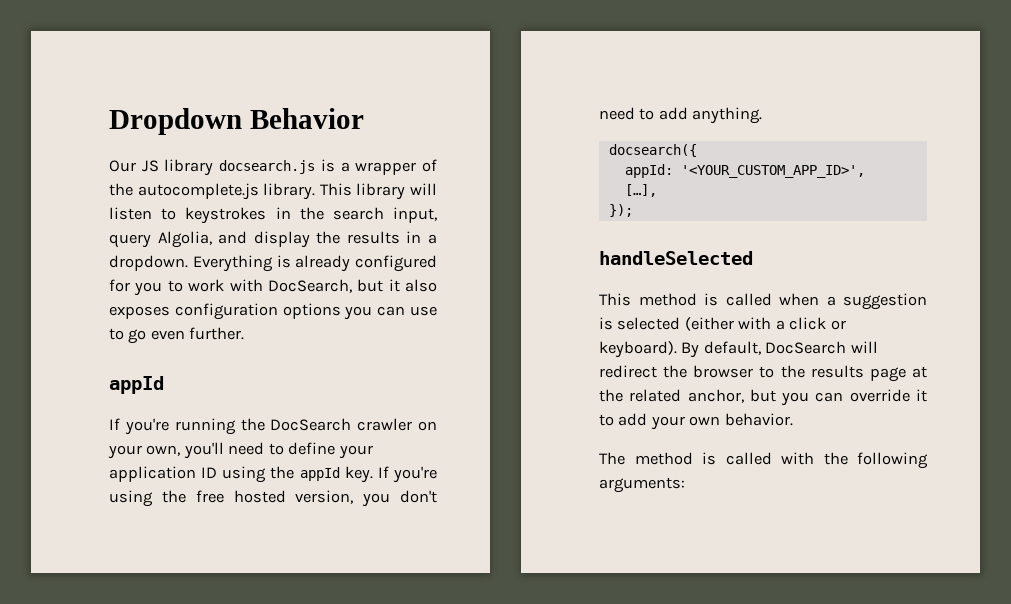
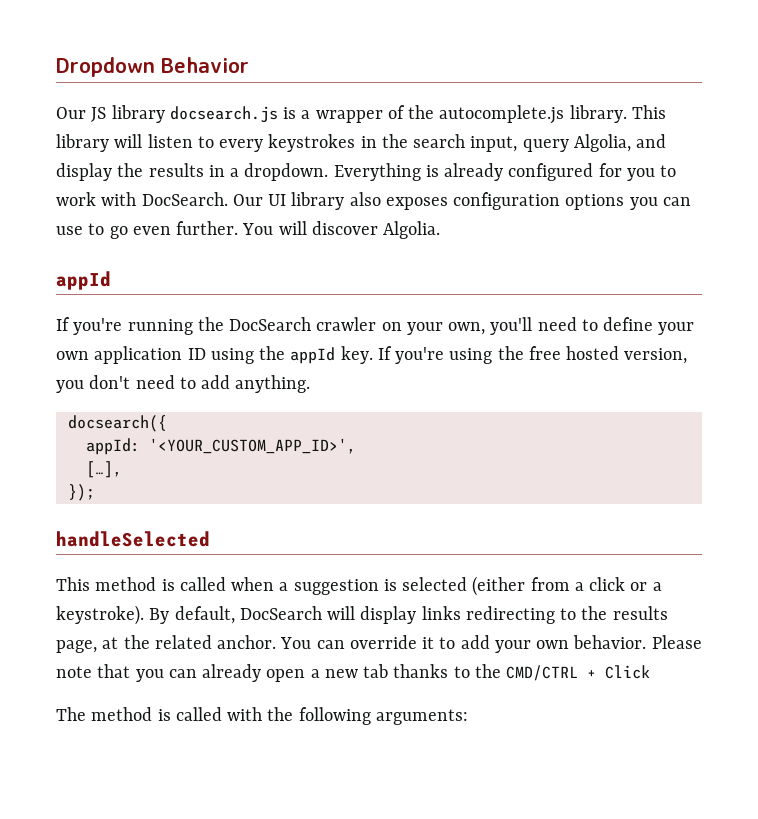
(177, 214) none -> [219,139,264,152] every
[267,279,400,293] DocSearch, but it -> [141,192,345,210] DocSearch. Our UI library
(245, 333) none -> [242,221,441,239] You will discover Algolia.
(373, 452) none -> [56,351,89,360] own
[738,317,772,330] with -> [530,577,570,591] from
[599,341,677,358] keyboard). -> [652,582,662,591] [56,605,144,625] a keystroke).
[599,365,754,378] redirect the browser -> [360,606,555,624] display links redirecting
[869,367,906,382] page -> [56,640,97,653] page,
[687,389,810,406] anchor, but you -> [217,635,312,649] anchor. You
(793, 419) none -> [651,635,702,649] [56,664,651,682] Please note that you can already open a new tab thanks to the CMD/CTRL + Click

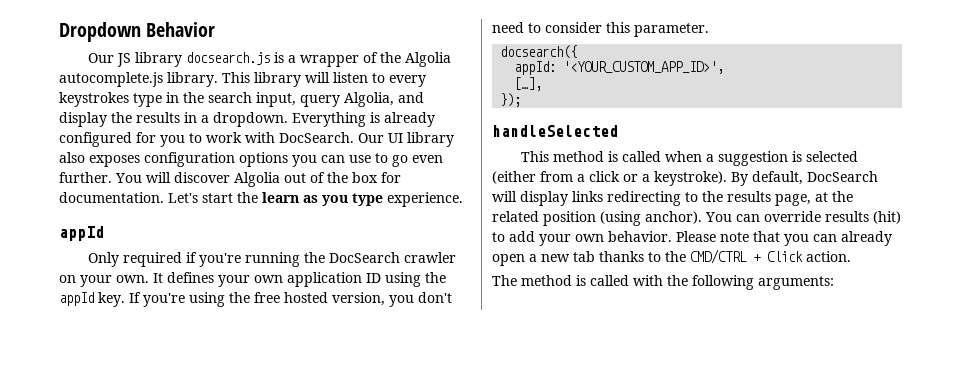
(435, 112) none -> [404,52,451,67] Algolia
(356, 143) none -> [133,93,162,107] type
[383,221,441,239] [56,271,111,290] [56,317,70,331] Algolia. // appId // If -> [234,172,401,187] [59,192,463,207] [59,226,104,241] [87,252,197,267] Algolia out of the box for documentation. Let's start the learn as you type experience. // appId // Only required if
[448,317,654,335] own, you'll need to define -> [116,272,214,283] own. It defines
[201,375,311,393] add anything. -> [545,22,709,37] consider this parameter.
[217,635,277,649] anchor. -> [543,211,702,226] position (using anchor).
[422,637,435,649] it -> [825,211,901,224] results (hit)
(651, 672) none -> [806,251,851,262] action.

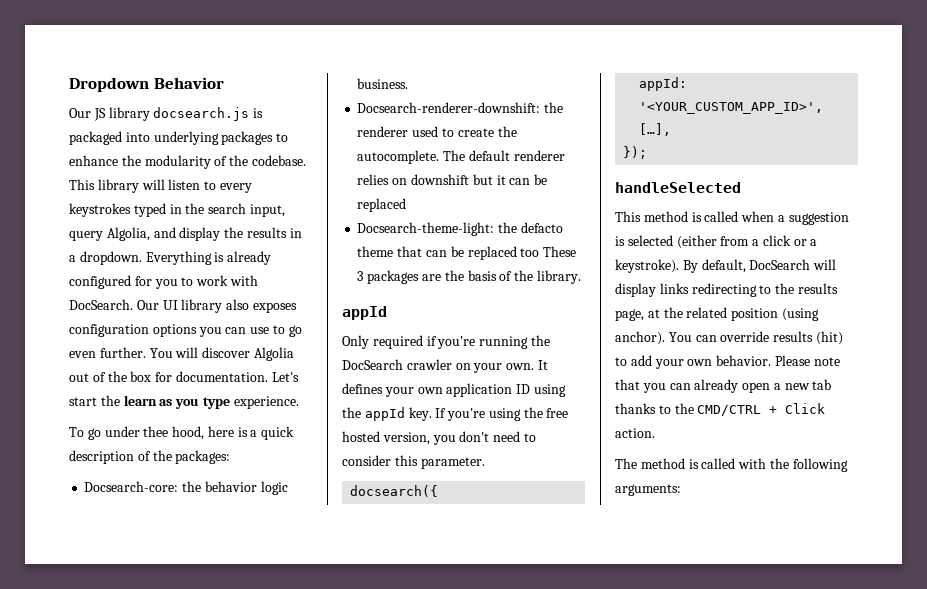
[287,52,451,67] [59,72,218,87] a wrapper of the Algolia autocomplete.js library. -> [69,131,289,145] [69,155,306,169] packaged into underlying packages to enhance the modularity of the codebase.
[133,93,162,107] type -> [133,203,166,217] typed
(463, 199) none -> [69,426,295,440] [69,450,231,464] [84,481,288,495] [357,78,409,89] [357,102,564,113] [357,126,517,137] [357,150,565,164] [357,174,548,185] [357,198,407,212] [357,222,563,236] [357,246,577,260] [357,270,581,284] // To go under thee hood, here is a quick description of the packages: // Docsearch-core: the behavior logic business. // Docsearch-renderer-downshift: the renderer used to create the autocomplete. The default renderer relies on downshift but it can be replaced // Docsearch-theme-light: the defacto theme that can be replaced too These 3 packages are the basis of the library.

